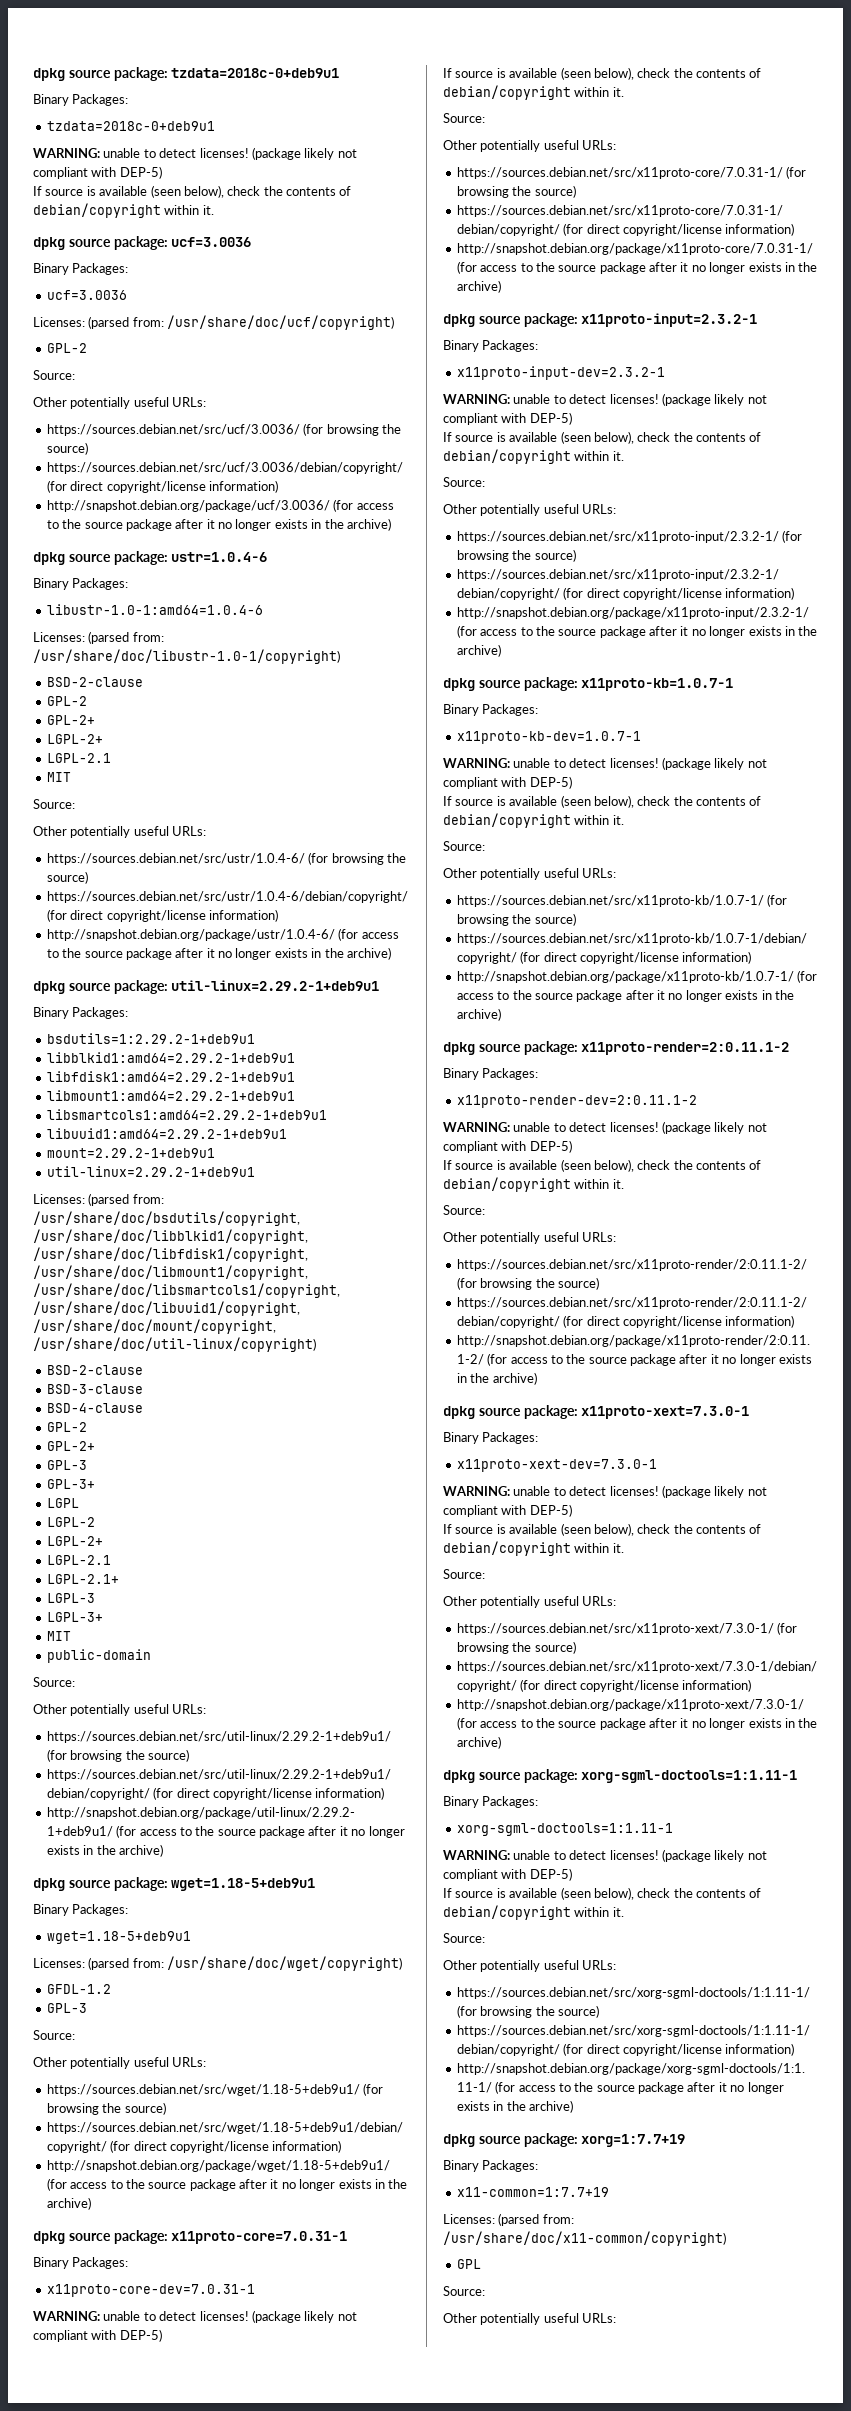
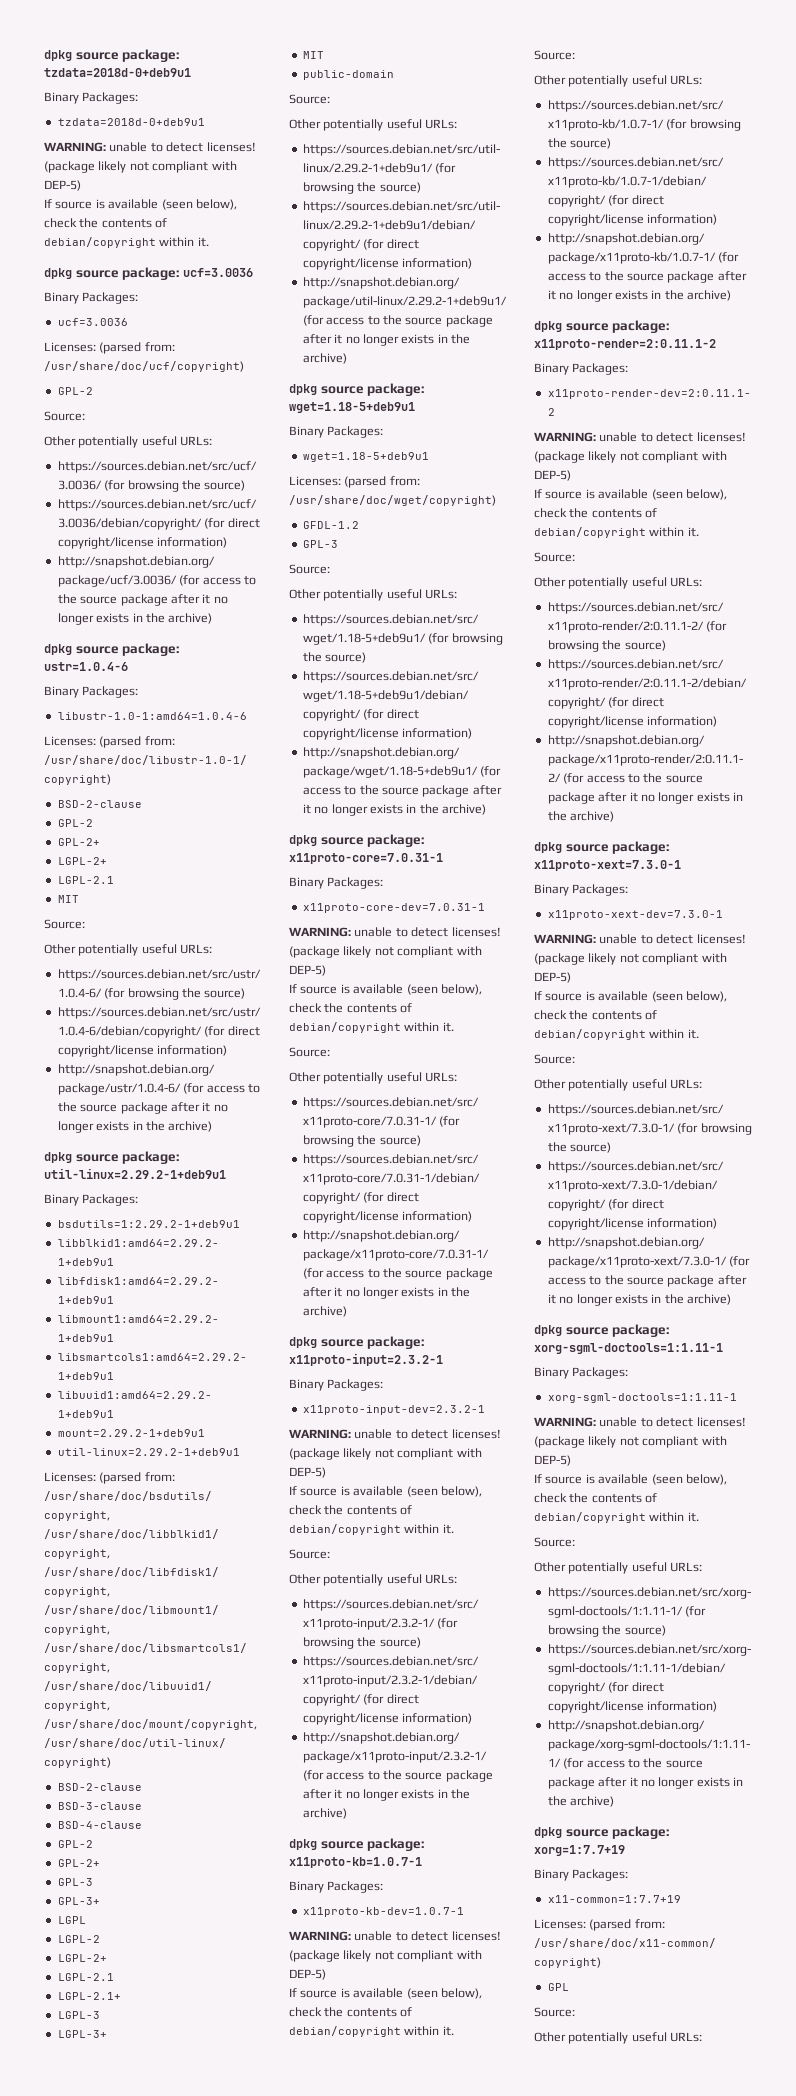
[33,67,340,81] [33,94,129,106] [46,121,215,131] dpkg source package: tzdata=2018c-0+deb9u1 // Binary Packages: // tzdata=2018c-0+deb9u1 -> [44,49,180,62] [44,68,191,77] [44,92,139,104] [57,118,205,126] dpkg source package: tzdata=2018d-0+deb9u1 // Binary Packages: // tzdata=2018d-0+deb9u1

